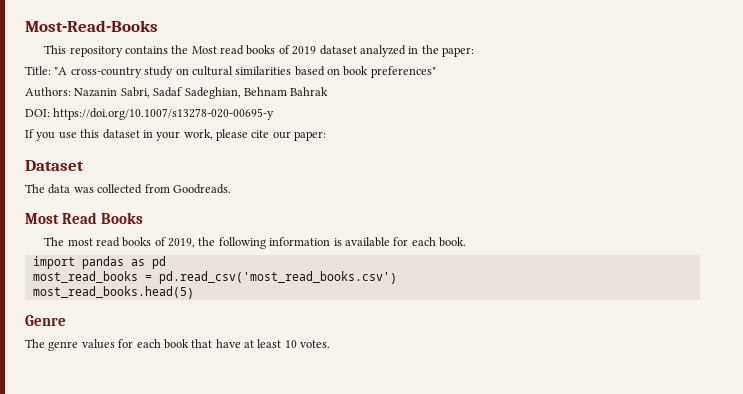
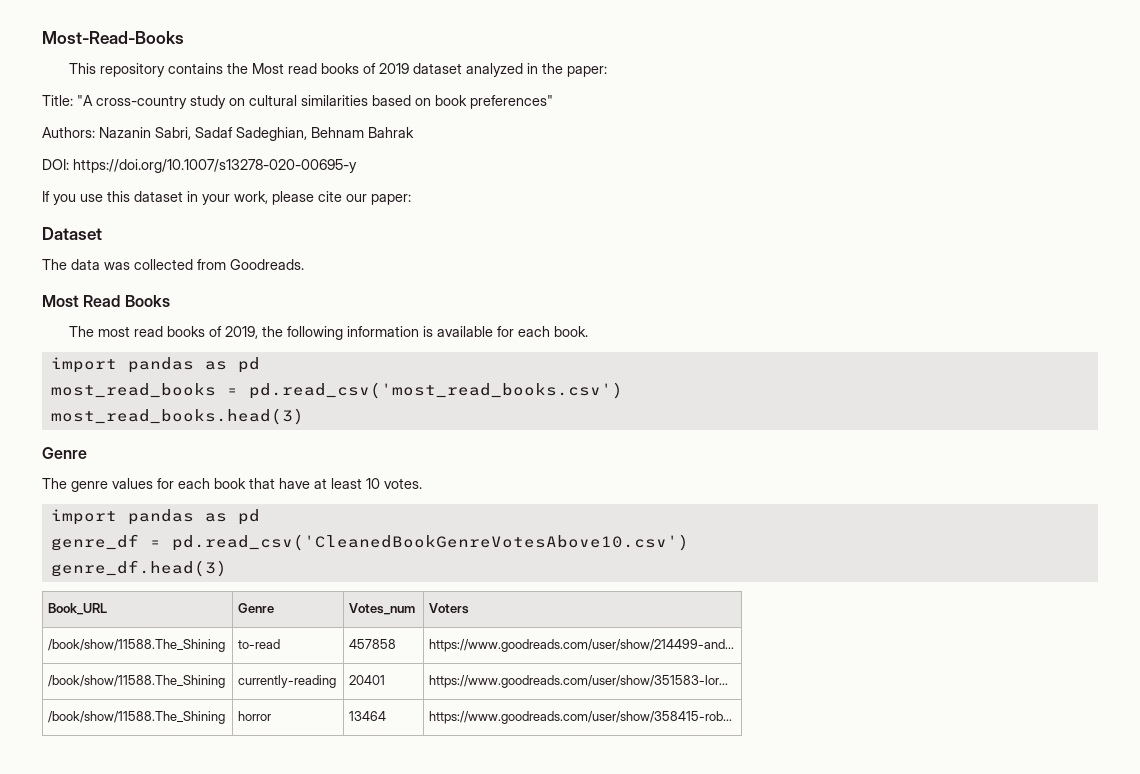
[32,286,194,299] most_read_books.head(5) -> [50,408,304,425] most_read_books.head(3)
(331, 344) none -> [50,509,260,525] [50,534,689,551] [50,560,227,577] [48,603,108,615] [238,603,275,613] [349,603,416,615] [429,603,470,614] [48,639,226,652] [238,639,281,649] [349,639,397,649] [429,639,735,652] [48,675,226,688] [238,675,337,688] [349,675,386,685] [429,675,729,688] [48,711,226,724] [238,711,272,721] [349,711,387,721] [429,711,733,724] // import pandas as pd // genre_df = pd.read_csv('CleanedBookGenreVotesAbove10.csv') // genre_df.head(3) // Book_URL | Genre | Votes_num | Voters // /book/show/11588.The_Shining | to-read | 457858 | https://www.goodreads.com/user/show/214499-and... // /book/show/11588.The_Shining | currently-reading | 20401 | https://www.goodreads.com/user/show/351583-lor... // /book/show/11588.The_Shining | horror | 13464 | https://www.goodreads.com/user/show/358415-rob...

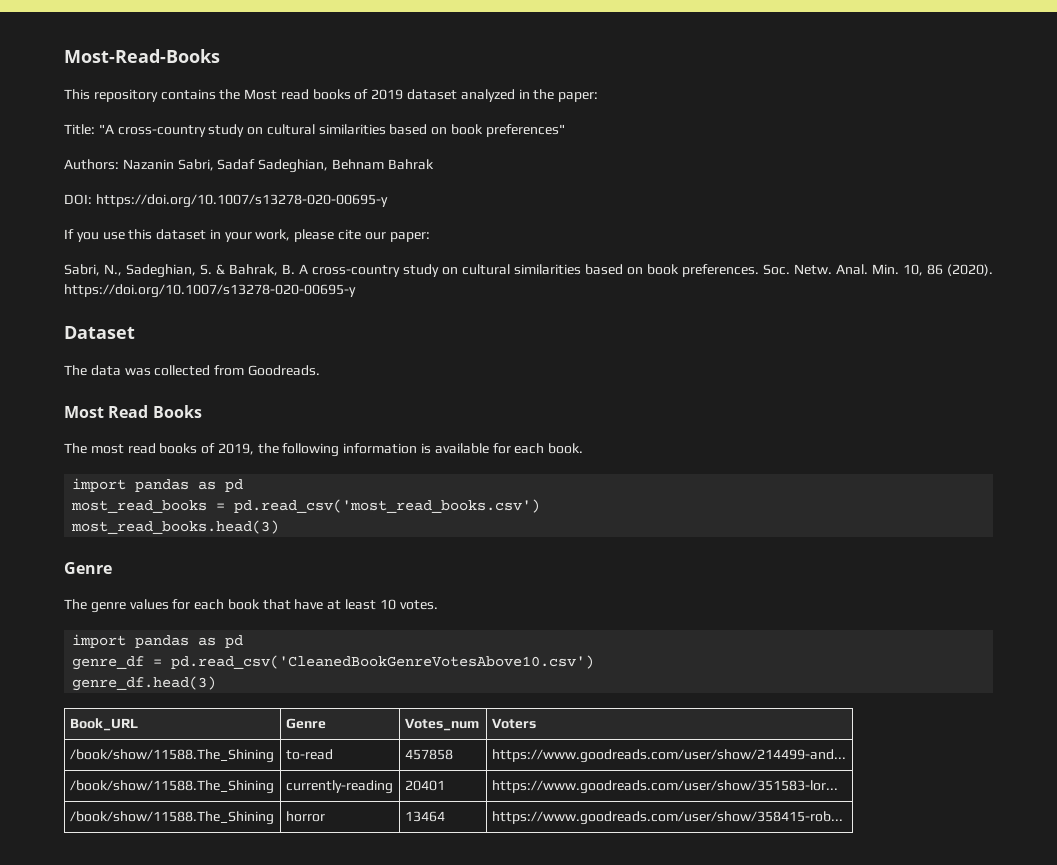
(411, 199) none -> [64,264,993,278] [64,284,356,298] // Sabri, N., Sadeghian, S. & Bahrak, B. A cross-country study on cultural similarities based on book preferences. Soc. Netw. Anal. Min. 10, 86 (2020). https://doi.org/10.1007/s13278-020-00695-y

